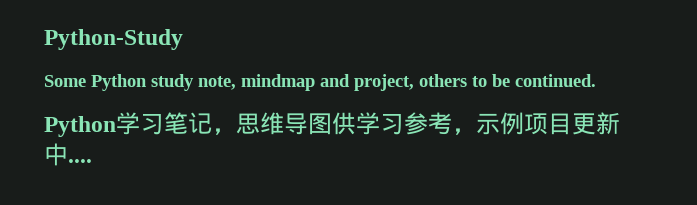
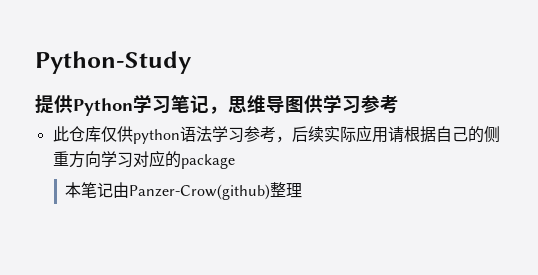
[44,74,596,91] Some Python study note, mindmap and project, others to be continued. // -> [35,94,73,114] 提供
[452,112,620,135] [44,143,92,166] ，示例项目更新中.... -> [52,125,500,144] [52,150,235,169] [65,182,303,200] // 此仓库仅供python语法学习参考，后续实际应用请根据自己的侧重方向学习对应的package // 本笔记由Panzer-Crow(github)整理

